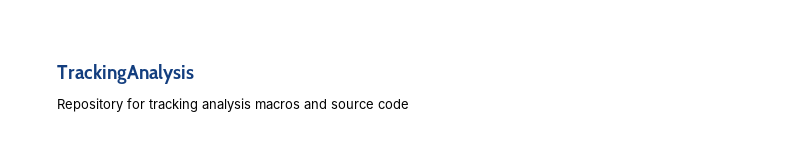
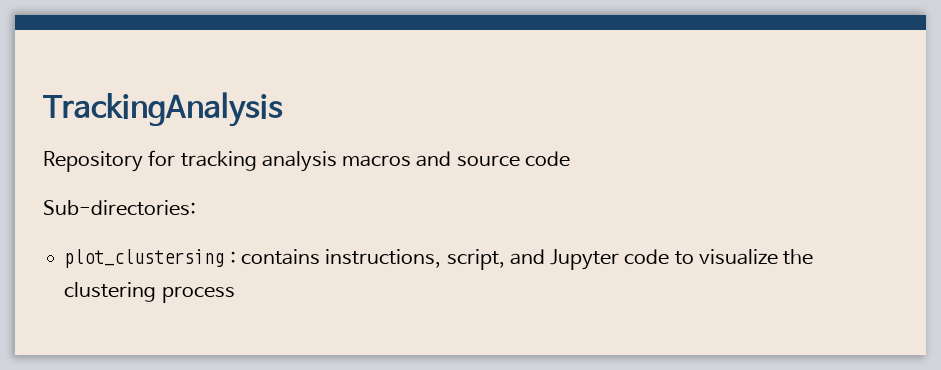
(409, 104) none -> [43,200,196,216] [64,249,814,270] [64,282,235,303] // Sub-directories: // plot_clustersing : contains instructions, script, and Jupyter code to visualize the clustering process

